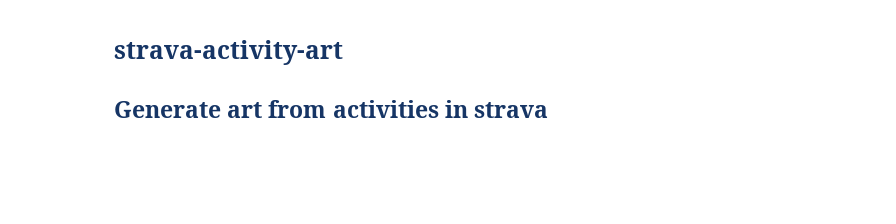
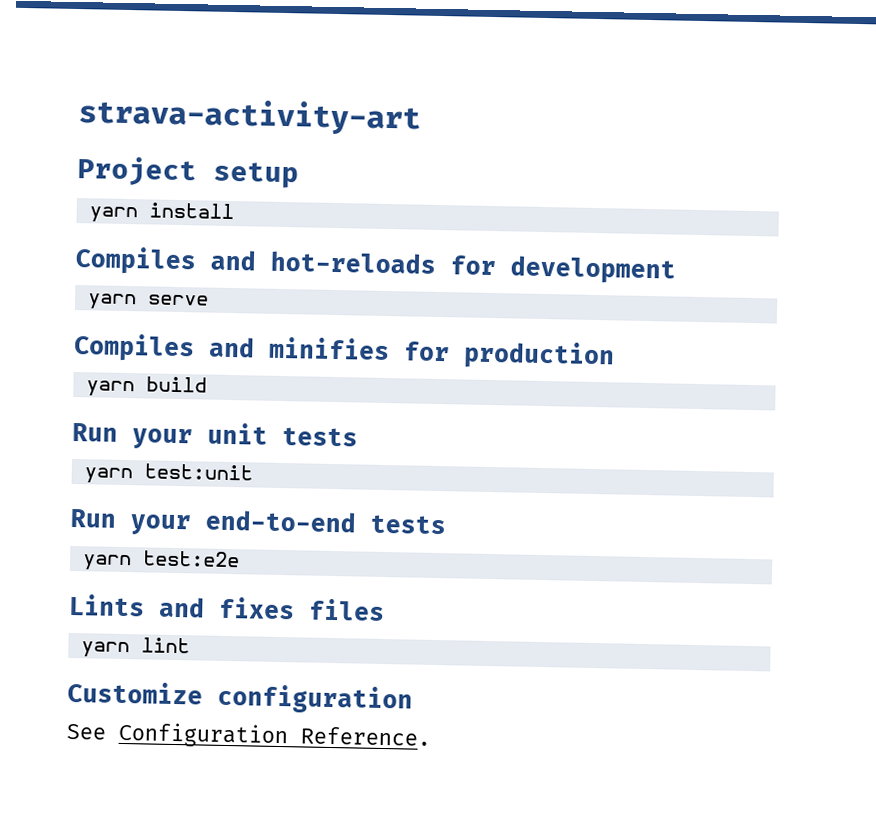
[114,100,549,118] Generate art from activities in strava -> [77,156,299,189] [88,202,234,224] [75,246,676,285] [86,293,209,311] [73,333,615,371] [85,376,207,398] [72,422,358,450] [83,463,253,485] [70,508,447,536] [81,550,240,572] [69,593,385,622] [80,637,190,659] [67,680,413,715] [66,721,431,749] Project setup // yarn install // Compiles and hot-reloads for development // yarn serve // Compiles and minifies for production // yarn build // Run your unit tests // yarn test:unit // Run your end-to-end tests // yarn test:e2e // Lints and fixes files // yarn lint // Customize configuration // See Configuration Reference.

